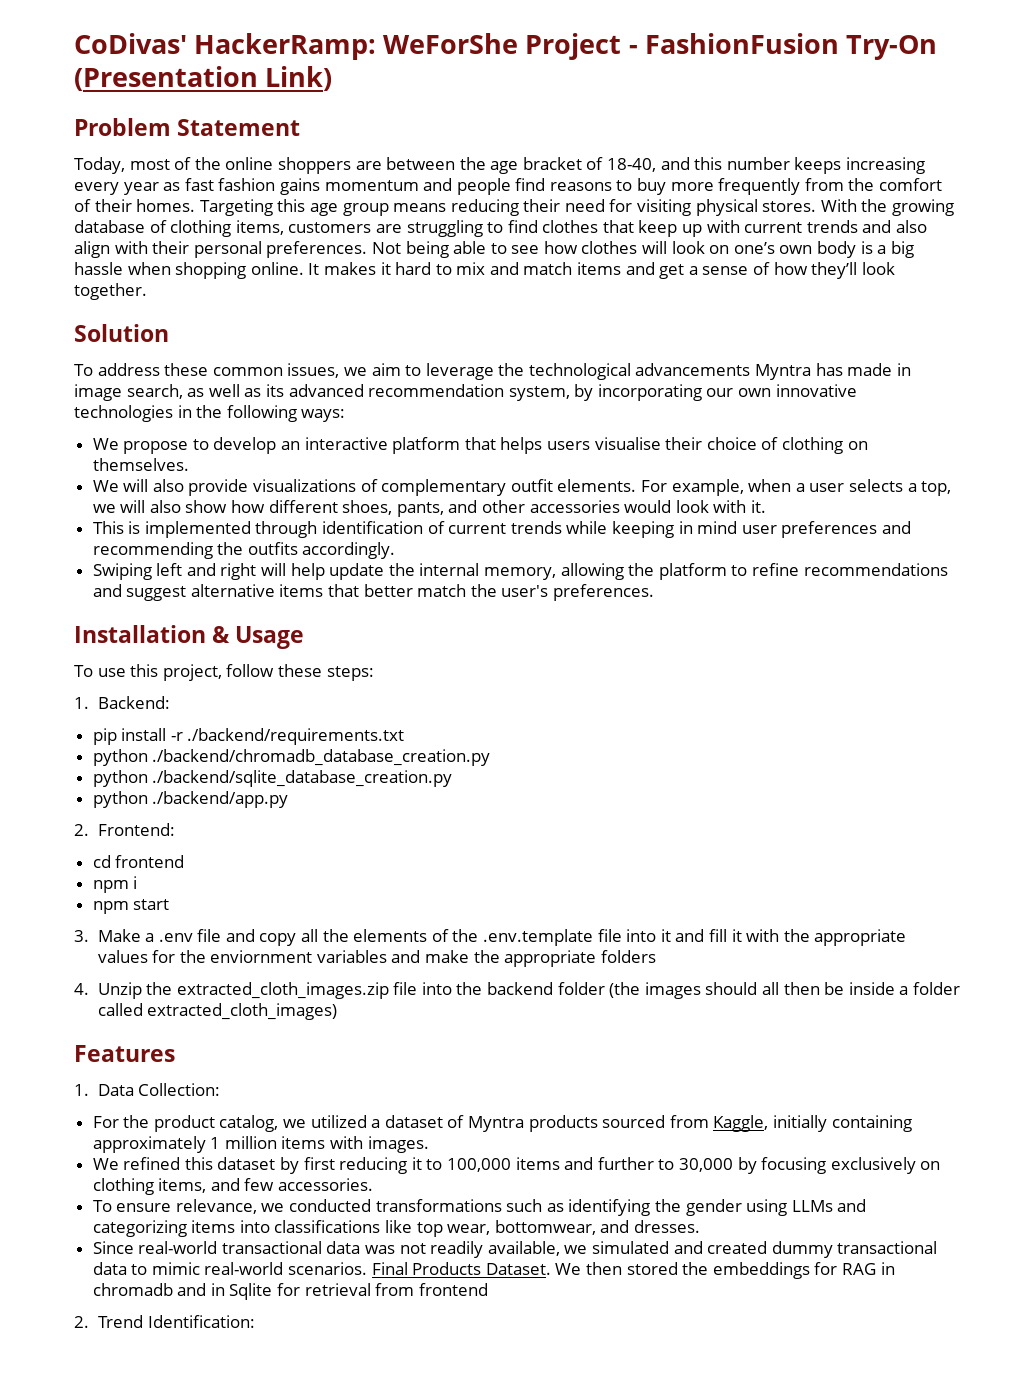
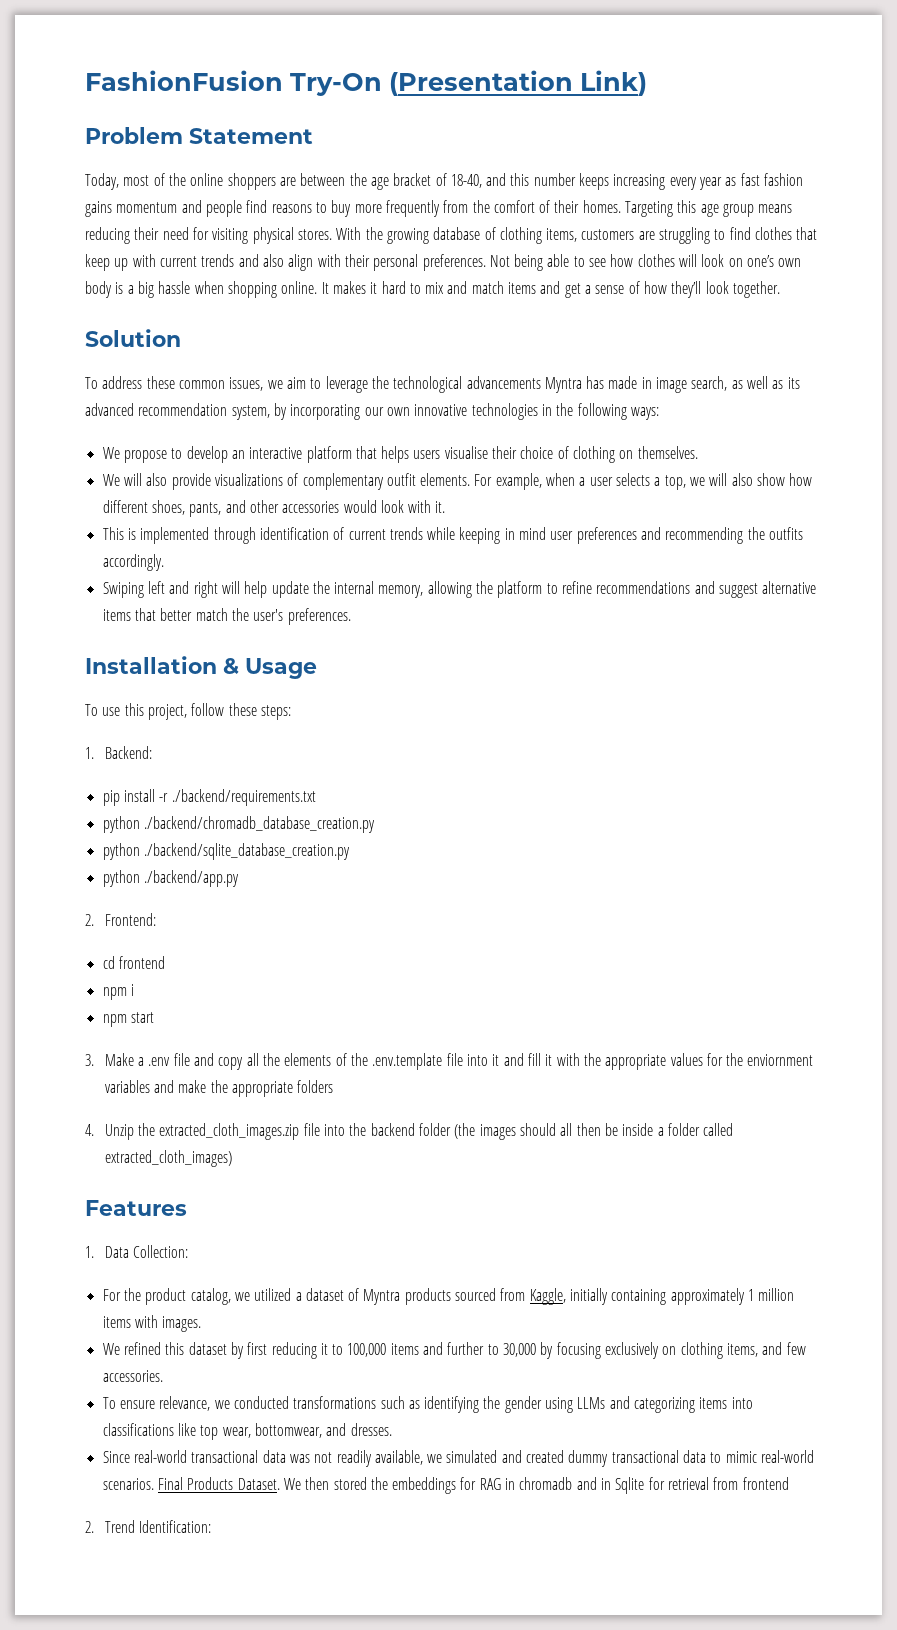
[74,33,638,60] CoDivas' HackerRamp: WeForShe Project - -> (85, 80) none

